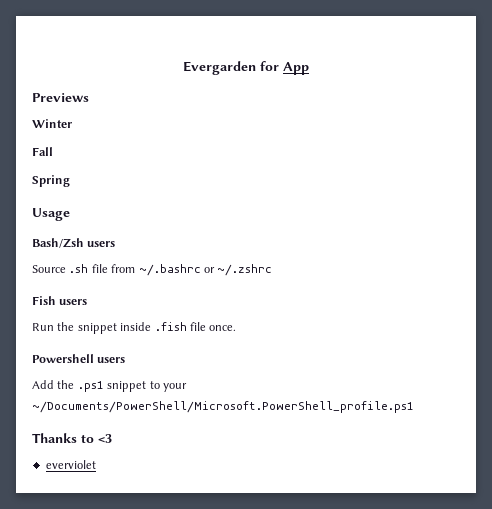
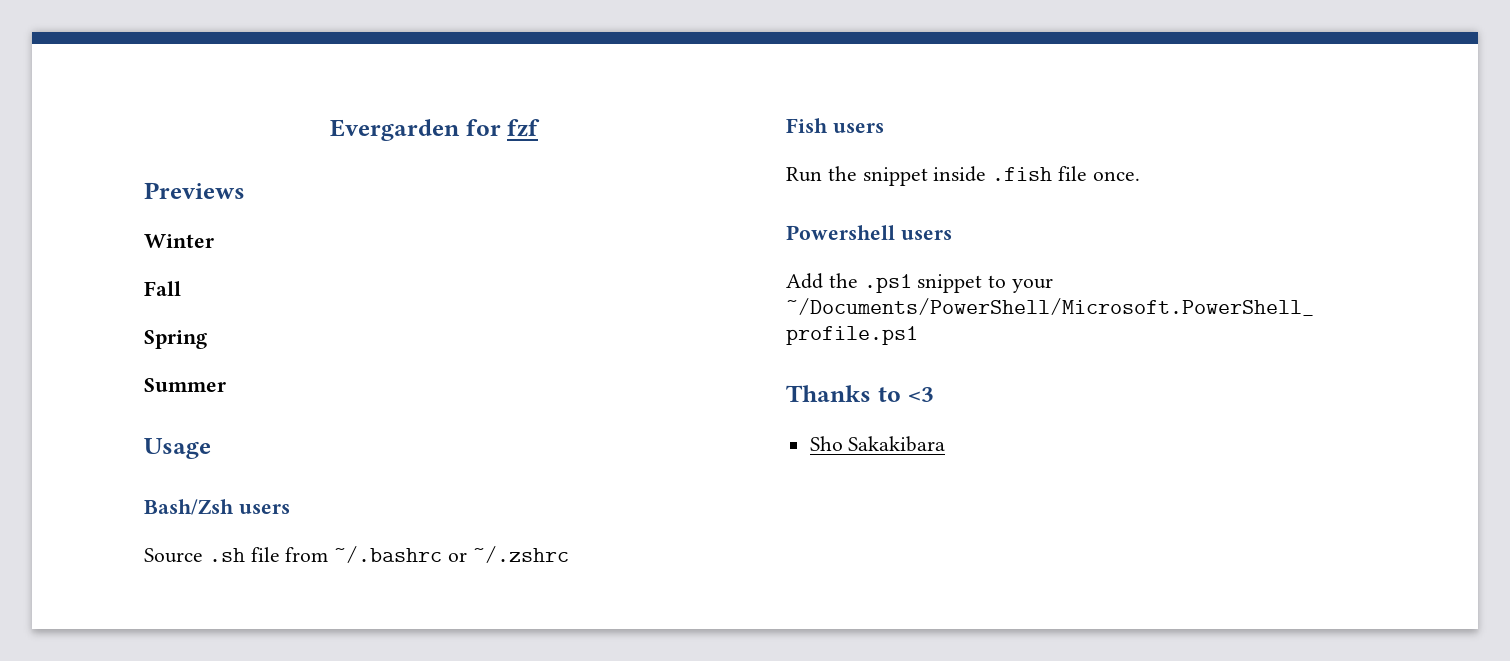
[283,62,309,75] App -> [507,119,541,137] fzf
(70, 181) none -> [144,378,226,392] // Summer
[45,460,96,469] everviolet -> [809,436,946,452] Sho Sakakibara

